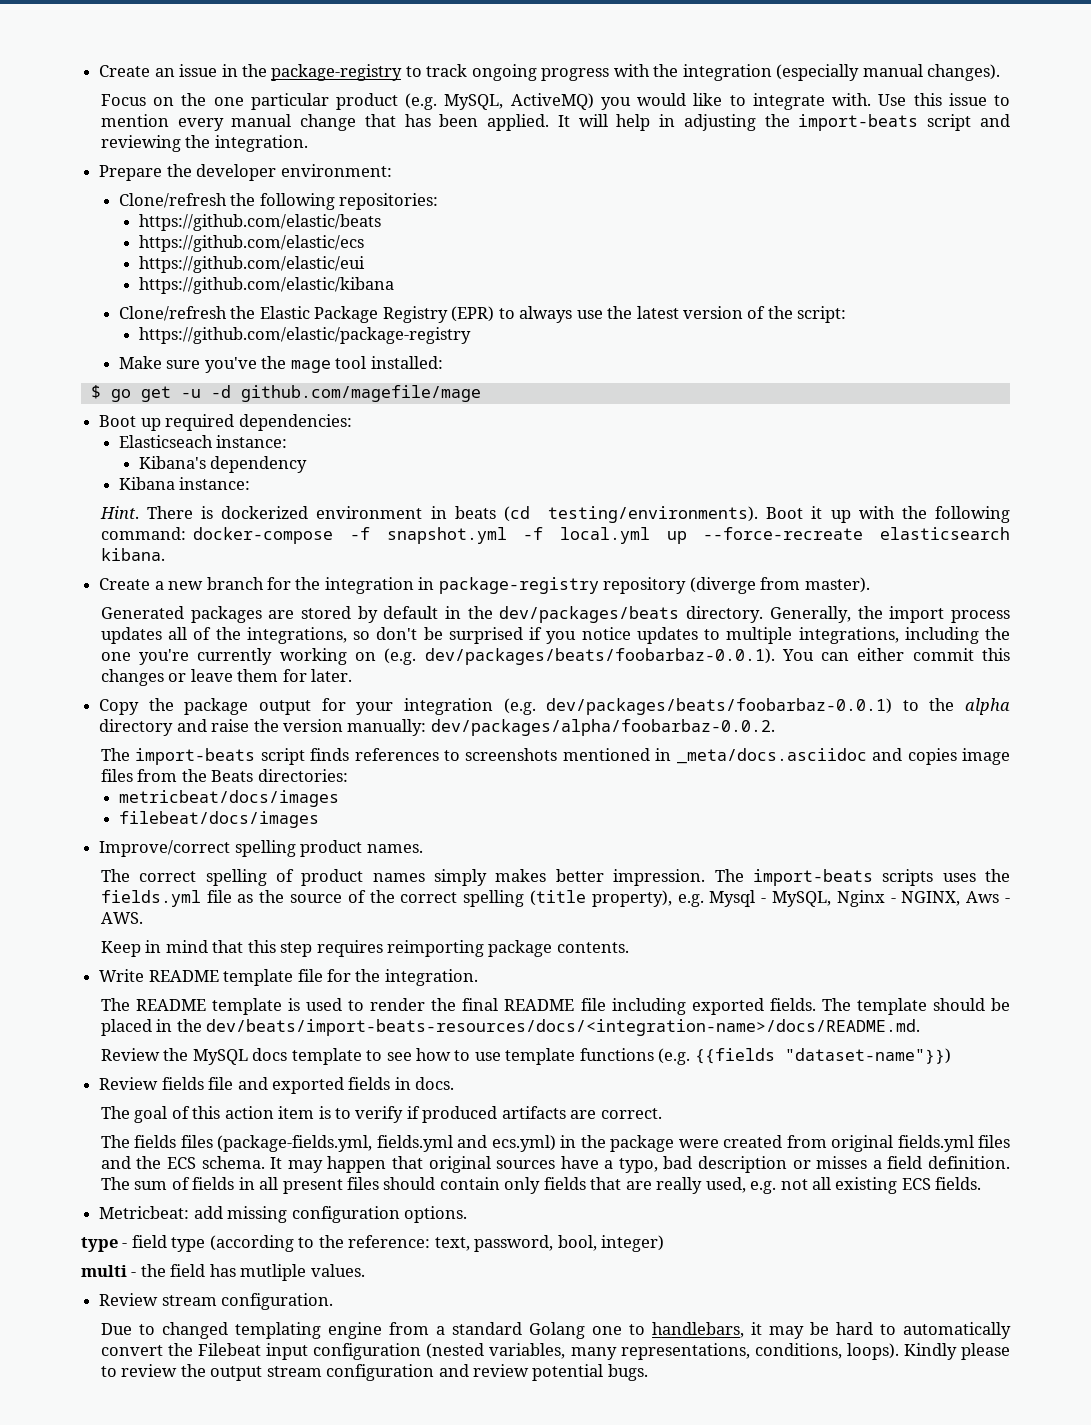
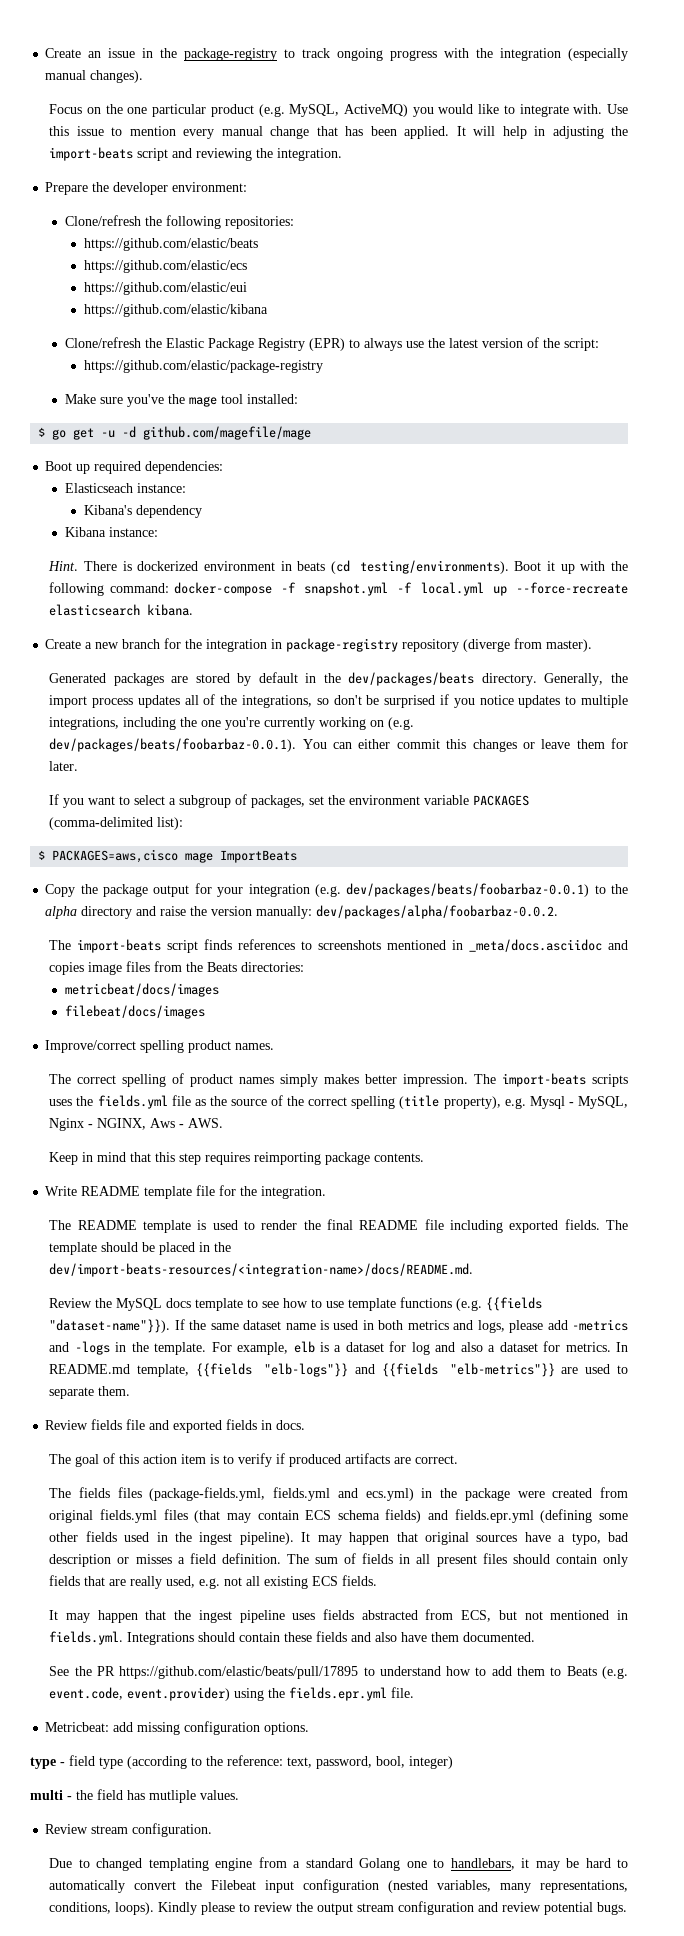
(353, 675) none -> [49,794,530,808] [49,817,184,830] [38,849,298,863] // If you want to select a subgroup of packages, set the environment variable PACKAGES (comma-delimited list): // $ PACKAGES=aws,cisco mage ImportBeats
[206,1019,921,1036] dev/beats/import-beats-resources/docs/<integration-name>/docs/README.md. -> [49,1263,474,1277] dev/import-beats-resources/<integration-name>/docs/README.md.
[784,1048,951,1064] "dataset-name"}}) -> [49,1319,628,1333] [49,1341,628,1355] [49,1363,628,1377] [49,1386,131,1399] "dataset-name"}}). If the same dataset name is used in both metrics and logs, please add -metrics and -logs in the template. For example, elb is a dataset for log and also a dataset for metrics. In README.md template, {{fields "elb-logs"}} and {{fields "elb-metrics"}} are used to separate them.
[100,1156,265,1169] and the ECS schema. -> [194,1509,628,1523] [49,1531,294,1545] (that may contain ECS schema fields) and fields.epr.yml (defining some other fields used in the ingest pipeline).
(982, 1183) none -> [49,1609,628,1623] [49,1631,536,1645] [49,1666,628,1679] [49,1687,415,1701] // It may happen that the ingest pipeline uses fields abstracted from ECS, but not mentioned in fields.yml. Integrations should contain these fields and also have them documented. // See the PR https://github.com/elastic/beats/pull/17895 to understand how to add them to Beats (e.g. event.code, event.provider) using the fields.epr.yml file.

